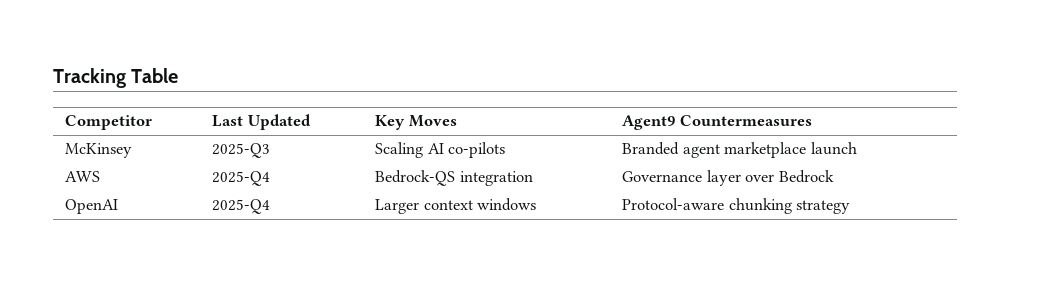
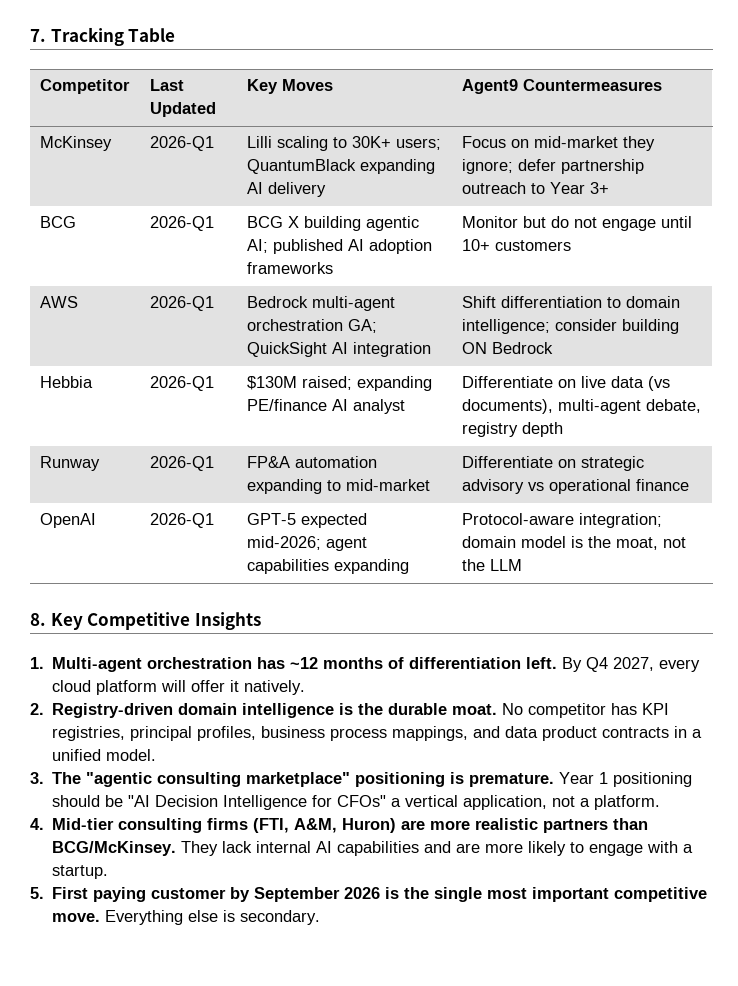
(53, 78) none -> [30,29,46,42] 7.
[212,143,271,158] [375,142,506,158] [622,142,857,158] [65,171,101,182] [212,171,271,186] [375,170,533,186] [622,170,834,186] [65,199,119,214] [212,199,271,214] [375,198,537,214] [622,198,851,214] 2025-Q3 | Scaling AI co-pilots | Branded agent marketplace launch // AWS | 2025-Q4 | Bedrock-QS integration | Governance layer over Bedrock // OpenAI | 2025-Q4 | Larger context windows | Protocol-aware chunking strategy -> [150,136,215,151] [247,136,442,151] [247,159,436,174] [247,182,327,197] [462,136,656,151] [462,159,645,174] [462,182,610,194] [40,216,77,228] [150,216,215,231] [247,216,420,231] [247,239,433,254] [247,262,334,274] [462,216,693,231] [462,239,572,251] [40,296,79,308] [150,296,215,311] [247,296,396,311] [247,319,378,333] [247,342,432,357] [462,296,681,308] [462,319,680,334] [462,342,554,354] [40,376,94,388] [150,376,215,391] [247,376,433,391] [247,399,406,414] [462,376,671,391] [462,399,702,414] [462,422,564,437] [40,456,101,471] [150,456,215,471] [247,456,378,468] [247,479,431,494] [462,456,645,471] [462,479,690,494] [40,513,97,528] [150,513,215,528] [247,513,368,528] [247,536,368,551] [247,559,410,574] [462,513,663,528] [462,536,687,550] [462,559,523,571] [30,612,261,630] [30,657,701,672] [52,680,306,695] [30,703,670,718] [52,726,703,741] [52,749,157,761] [30,772,693,787] [52,795,661,810] [30,818,649,833] [52,841,694,856] [52,865,109,879] [30,887,708,902] [52,910,321,925] 2026-Q1 | Lilli scaling to 30K+ users; QuantumBlack expanding AI delivery | Focus on mid-market they ignore; defer partnership outreach to Year 3+ // BCG | 2026-Q1 | BCG X building agentic AI; published AI adoption frameworks | Monitor but do not engage until 10+ customers // AWS | 2026-Q1 | Bedrock multi-agent orchestration GA; QuickSight AI integration | Shift differentiation to domain intelligence; consider building ON Bedrock // Hebbia | 2026-Q1 | $130M raised; expanding PE/finance AI analyst | Differentiate on live data (vs documents), multi-agent debate, registry depth // Runway | 2026-Q1 | FP&A automation expanding to mid-market | Differentiate on strategic advisory vs operational finance // OpenAI | 2026-Q1 | GPT-5 expected mid-2026; agent capabilities expanding | Protocol-aware integration; domain model is the moat, not the LLM // 8. Key Competitive Insights // 1. Multi-agent orchestration has ~12 months of differentiation left. By Q4 2027, every cloud platform will offer it natively. // 2. Registry-driven domain intelligence is the durable moat. No competitor has KPI registries, principal profiles, business process mappings, and data product contracts in a unified model. // 3. The "agentic consulting marketplace" positioning is premature. Year 1 positioning should be "AI Decision Intelligence for CFOs" a vertical application, not a platform. // 4. Mid-tier consulting firms (FTI, A&M, Huron) are more realistic partners than BCG/McKinsey. They lack internal AI capabilities and are more likely to engage with a startup. // 5. First paying customer by September 2026 is the single most important competitive move. Everything else is secondary.

